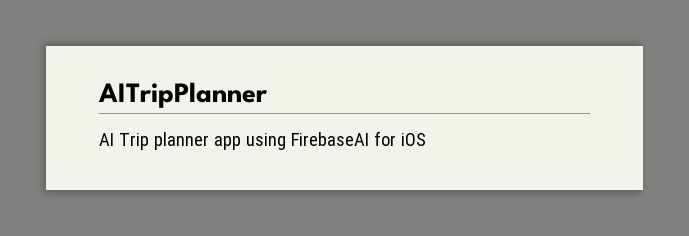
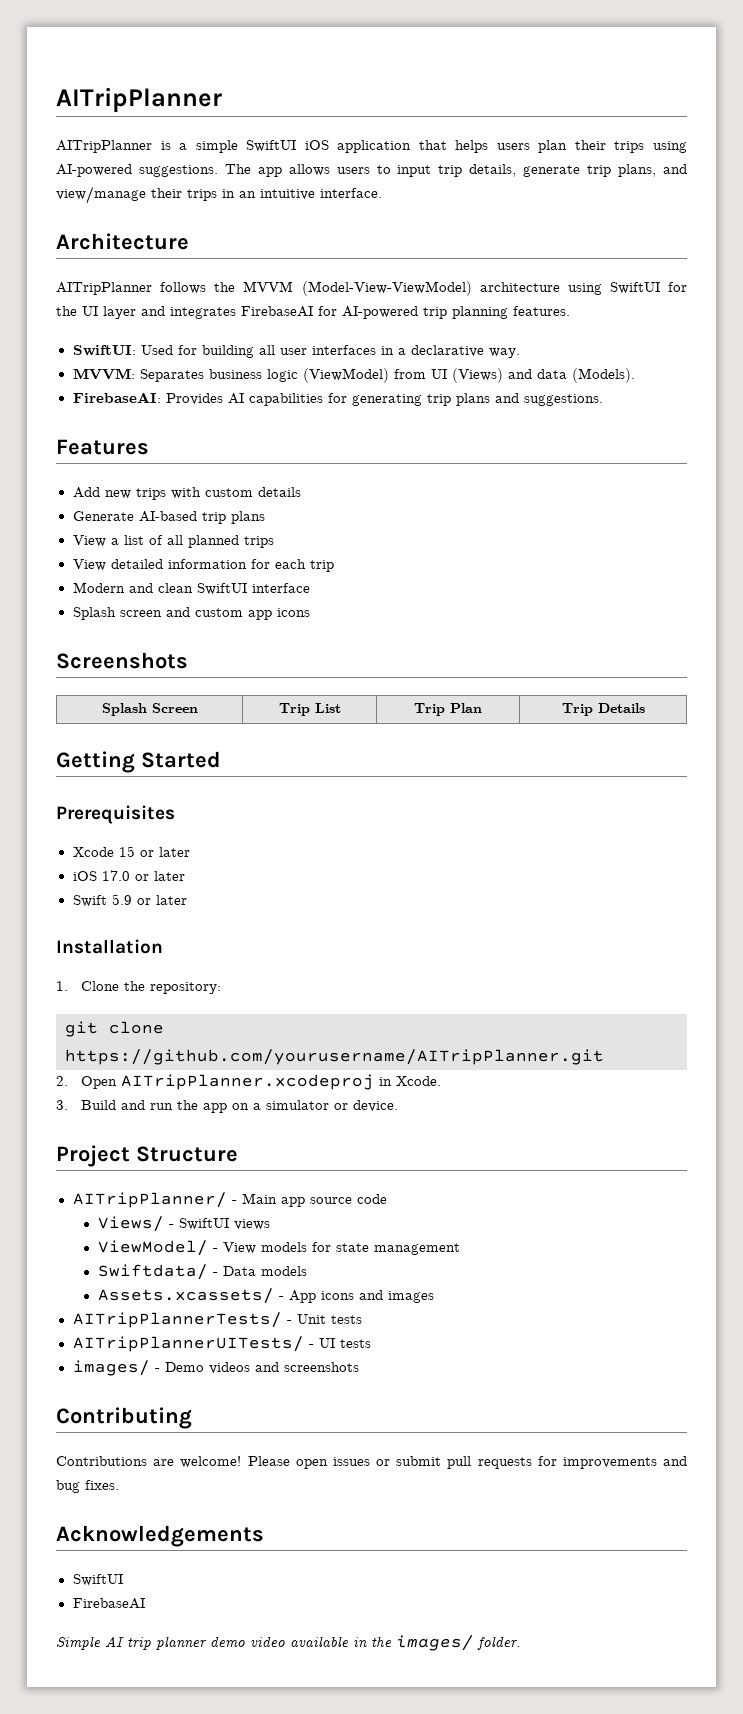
[99,131,426,150] AI Trip planner app using FirebaseAI for iOS -> [56,140,688,153] [56,164,687,177] [56,186,382,204] [56,233,189,250] [56,281,687,296] [56,306,570,319] [72,345,520,358] [72,368,635,383] [72,392,603,406] [56,439,149,455] [72,487,301,500] [72,511,265,524] [72,535,274,548] [72,559,334,572] [72,582,310,595] [72,607,310,620] [56,652,188,669] [101,703,198,716] [278,703,341,716] [414,703,482,716] [561,703,645,716] [56,751,221,773] [56,805,175,824] [72,846,190,857] [72,870,185,881] [72,894,187,907] [56,939,163,954] [56,981,222,994] [65,1021,164,1037] [65,1049,604,1065] [56,1074,442,1090] [56,1100,399,1113] [56,1145,238,1167] [72,1192,387,1208] [97,1216,270,1232] [97,1240,460,1256] [97,1264,307,1280] [97,1288,434,1304] [72,1312,362,1328] [72,1336,371,1352] [72,1360,359,1376] [56,1407,192,1429] [56,1456,688,1469] [56,1480,119,1493] [56,1525,264,1547] [72,1574,123,1586] [72,1598,145,1609] [56,1635,521,1651] AITripPlanner is a simple SwiftUI iOS application that helps users plan their trips using AI-powered suggestions. The app allows users to input trip details, generate trip plans, and view/manage their trips in an intuitive interface. // Architecture // AITripPlanner follows the MVVM (Model-View-ViewModel) architecture using SwiftUI for the UI layer and integrates FirebaseAI for AI-powered trip planning features. // SwiftUI: Used for building all user interfaces in a declarative way. // MVVM: Separates business logic (ViewModel) from UI (Views) and data (Models). // FirebaseAI: Provides AI capabilities for generating trip plans and suggestions. // Features // Add new trips with custom details // Generate AI-based trip plans // View a list of all planned trips // View detailed information for each trip // Modern and clean SwiftUI interface // Splash screen and custom app icons // Screenshots // Splash Screen | Trip List | Trip Plan | Trip Details // Getting Started // Prerequisites // Xcode 15 or later // iOS 17.0 or later // Swift 5.9 or later // Installation // 1. Clone the repository: // git clone https://github.com/yourusername/AITripPlanner.git // 2. Open AITripPlanner.xcodeproj in Xcode. // 3. Build and run the app on a simulator or device. // Project Structure // AITripPlanner/ - Main app source code // Views/ - SwiftUI views // ViewModel/ - View models for state management // Swiftdata/ - Data models // Assets.xcassets/ - App icons and images // AITripPlannerTests/ - Unit tests // AITripPlannerUITests/ - UI tests // images/ - Demo videos and screenshots // Contributing // Contributions are welcome! Please open issues or submit pull requests for improvements and bug fixes. // Acknowledgements // SwiftUI // FirebaseAI // Simple AI trip planner demo video available in the images/ folder.

